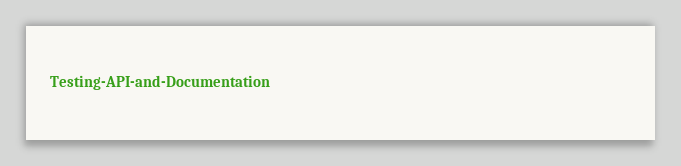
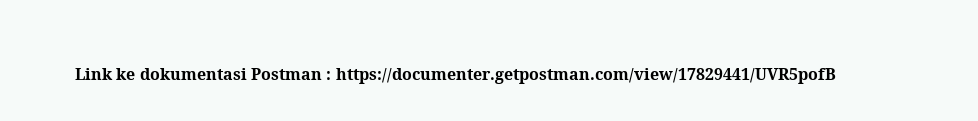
[50,75,270,90] Testing-API-and-Documentation -> [75,68,836,84] Link ke dokumentasi Postman : https://documenter.getpostman.com/view/17829441/UVR5pofB

